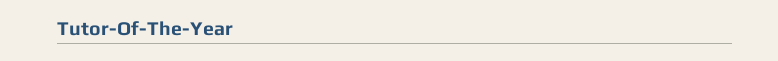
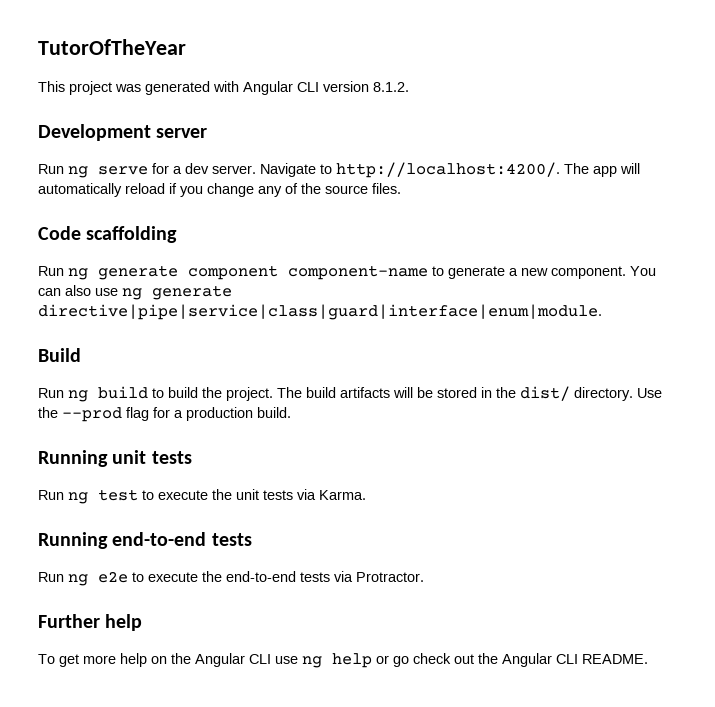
[57,21,233,36] Tutor-Of-The-Year -> [38,39,186,55] [38,81,409,95] [38,124,208,141] [38,162,640,178] [38,183,401,197] [38,226,178,243] [38,265,656,280] [38,285,232,300] [38,304,602,320] [38,348,81,362] [38,386,662,402] [38,407,291,422] [38,450,192,467] [38,489,366,504] [38,532,252,549] [38,571,424,586] [38,614,143,631] [38,653,648,668] TutorOfTheYear // This project was generated with Angular CLI version 8.1.2. // Development server // Run ng serve for a dev server. Navigate to http://localhost:4200/. The app will automatically reload if you change any of the source files. // Code scaffolding // Run ng generate component component-name to generate a new component. You can also use ng generate directive|pipe|service|class|guard|interface|enum|module. // Build // Run ng build to build the project. The build artifacts will be stored in the dist/ directory. Use the --prod flag for a production build. // Running unit tests // Run ng test to execute the unit tests via Karma. // Running end-to-end tests // Run ng e2e to execute the end-to-end tests via Protractor. // Further help // To get more help on the Angular CLI use ng help or go check out the Angular CLI README.

